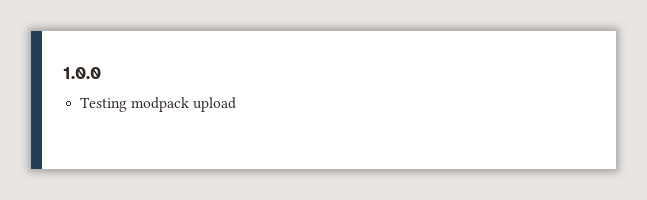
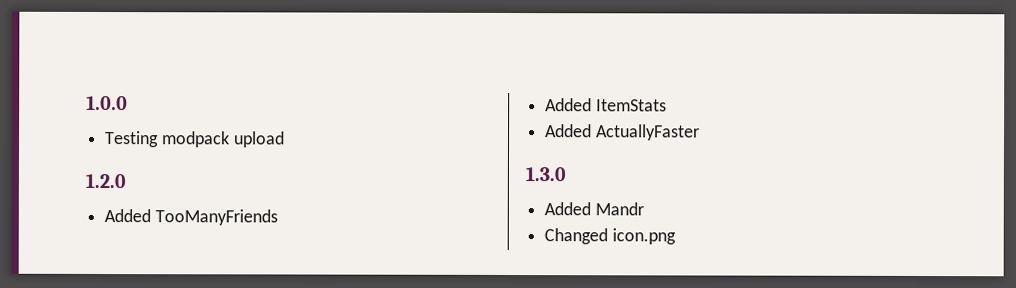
(237, 104) none -> [85,173,126,189] [104,209,278,226] [545,98,667,112] [545,124,700,141] [525,167,566,182] [544,202,644,216] [544,228,676,245] // 1.2.0 // Added TooManyFriends // Added ItemStats // Added ActuallyFaster // 1.3.0 // Added Mandr // Changed icon.png

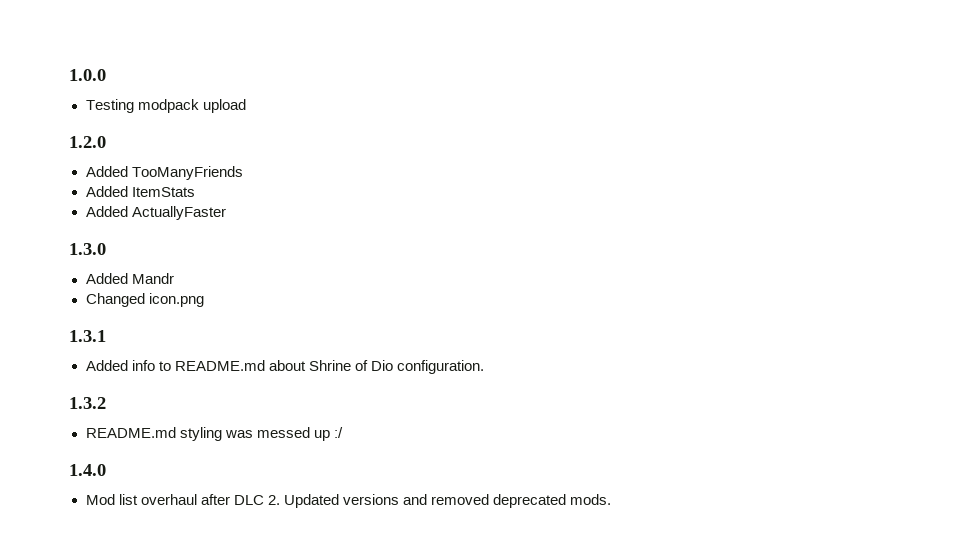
(676, 236) none -> [69,330,106,342] [85,360,484,374] [69,397,106,409] [85,427,343,441] [69,464,106,476] [85,494,612,508] // 1.3.1 // Added info to README.md about Shrine of Dio configuration. // 1.3.2 // README.md styling was messed up :/ // 1.4.0 // Mod list overhaul after DLC 2. Updated versions and removed deprecated mods.

